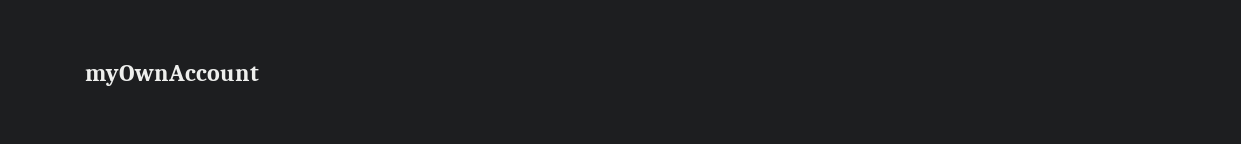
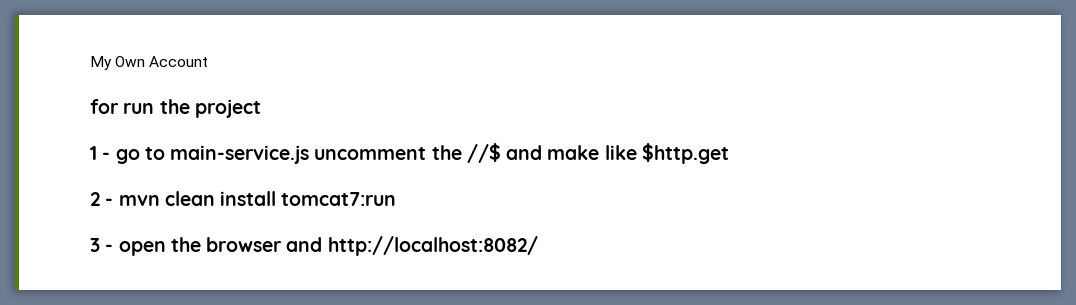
[85,65,259,86] myOwnAccount -> [90,56,209,70] [90,99,261,118] [90,143,729,164] [90,191,397,206] [90,236,538,256] My Own Account // for run the project // 1 - go to main-service.js uncomment the //$ and make like $http.get // 2 - mvn clean install tomcat7:run // 3 - open the browser and http://localhost:8082/

